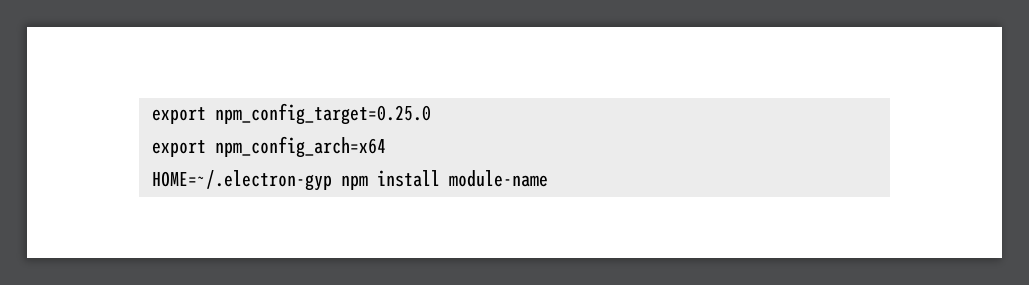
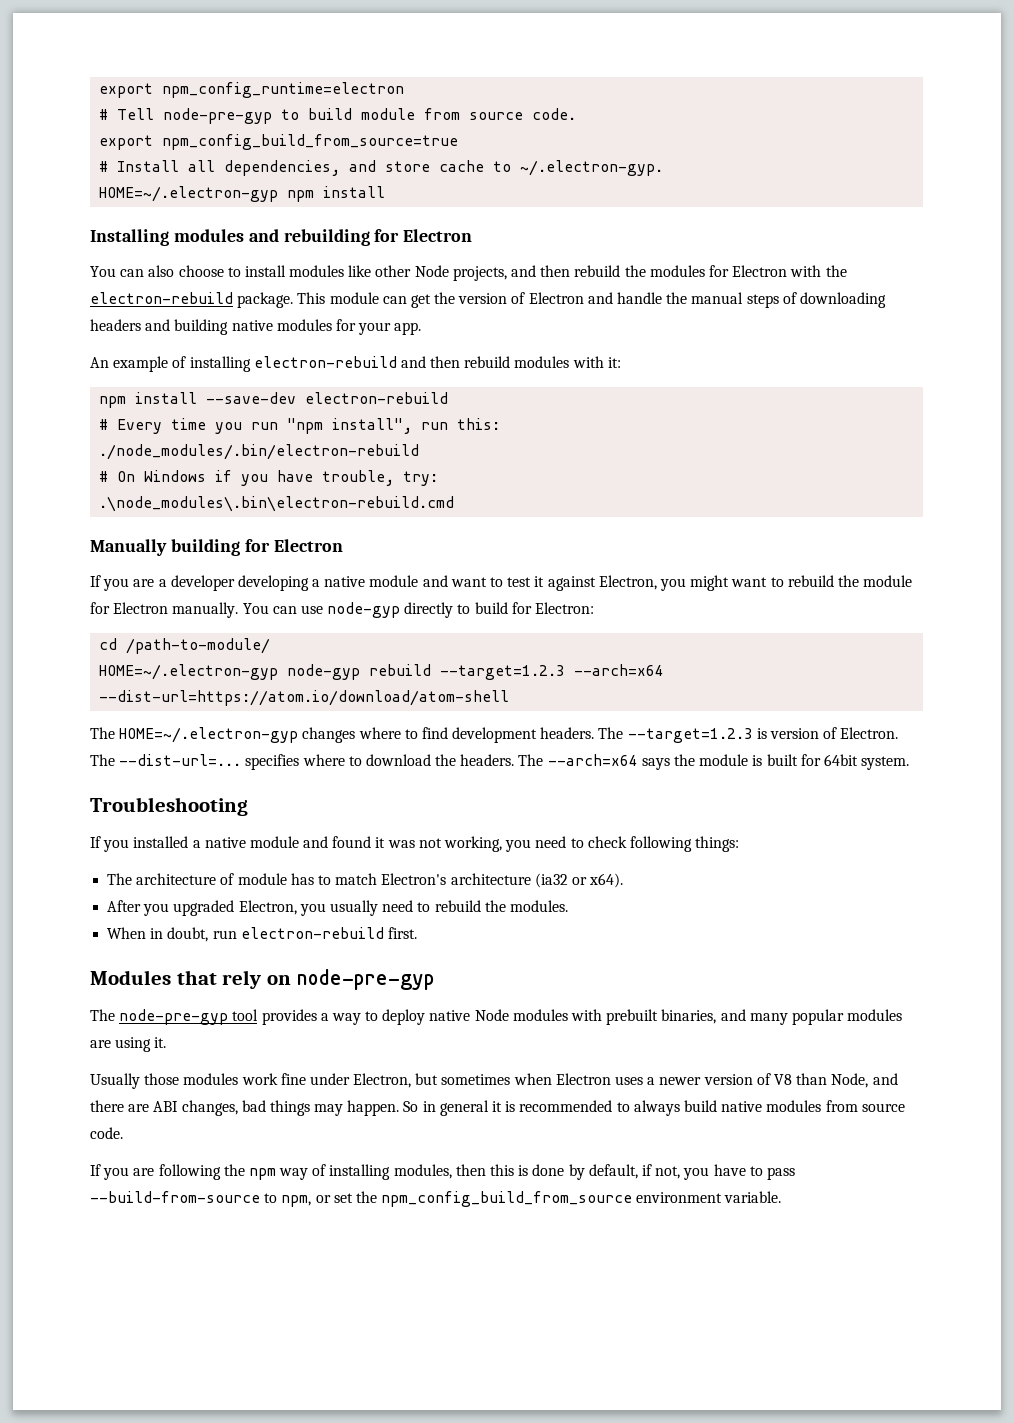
[151,103,431,125] [151,136,386,158] [151,170,548,191] export npm_config_target=0.25.0 // export npm_config_arch=x64 // HOME=~/.electron-gyp npm install module-name -> [99,82,405,98] [99,108,577,124] [99,134,459,150] [99,160,664,176] [99,186,386,202] [90,229,473,246] [90,265,847,281] [90,292,886,308] [90,319,422,335] [90,356,621,372] [99,392,449,408] [99,418,501,434] [99,444,420,460] [99,470,439,486] [99,496,455,512] [90,539,343,556] [90,575,913,591] [90,602,595,618] [99,638,271,654] [99,664,665,680] [99,690,510,706] [90,727,899,743] [90,754,910,770] [90,797,248,816] [90,836,740,852] [107,873,624,888] [107,900,568,916] [107,927,417,942] [90,969,435,990] [90,1009,903,1025] [90,1037,167,1052] [90,1073,898,1089] [90,1100,905,1116] [90,1127,123,1139] [90,1164,795,1180] [90,1191,782,1207] export npm_config_runtime=electron // # Tell node-pre-gyp to build module from source code. // export npm_config_build_from_source=true // # Install all dependencies, and store cache to ~/.electron-gyp. // HOME=~/.electron-gyp npm install // Installing modules and rebuilding for Electron // You can also choose to install modules like other Node projects, and then rebuild the modules for Electron with the electron-rebuild package. This module can get the version of Electron and handle the manual steps of downloading headers and building native modules for your app. // An example of installing electron-rebuild and then rebuild modules with it: // npm install --save-dev electron-rebuild // # Every time you run "npm install", run this: // ./node_modules/.bin/electron-rebuild // # On Windows if you have trouble, try: // .\node_modules\.bin\electron-rebuild.cmd // Manually building for Electron // If you are a developer developing a native module and want to test it against Electron, you might want to rebuild the module for Electron manually. You can use node-gyp directly to build for Electron: // cd /path-to-module/ // HOME=~/.electron-gyp node-gyp rebuild --target=1.2.3 --arch=x64 --dist-url=https://atom.io/download/atom-shell // The HOME=~/.electron-gyp changes where to find development headers. The --target=1.2.3 is version of Electron. The --dist-url=... specifies where to download the headers. The --arch=x64 says the module is built for 64bit system. // Troubleshooting // If you installed a native module and found it was not working, you need to check following things: // The architecture of module has to match Electron's architecture (ia32 or x64). // After you upgraded Electron, you usually need to rebuild the modules. // When in doubt, run electron-rebuild first. // Modules that rely on node-pre-gyp // The node-pre-gyp tool provides a way to deploy native Node modules with prebuilt binaries, and many popular modules are using it. // Usually those modules work fine under Electron, but sometimes when Electron uses a newer version of V8 than Node, and there are ABI changes, bad things may happen. So in general it is recommended to always build native modules from source code. // If you are following the npm way of installing modules, then this is done by default, if not, you have to pass --build-from-source to npm, or set the npm_config_build_from_source environment variable.

